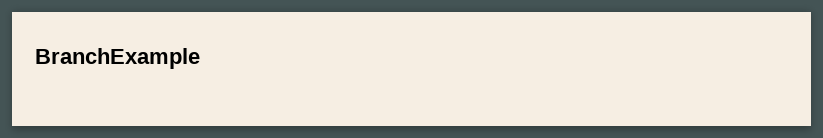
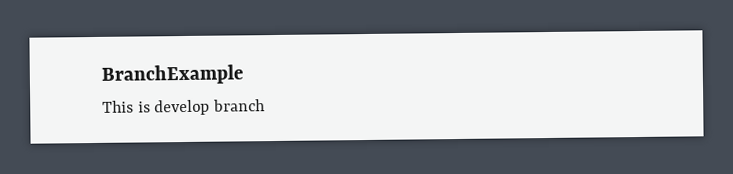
(200, 58) none -> [102,99,266,116] // This is develop branch

